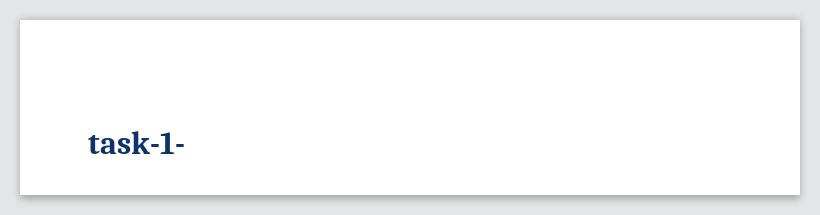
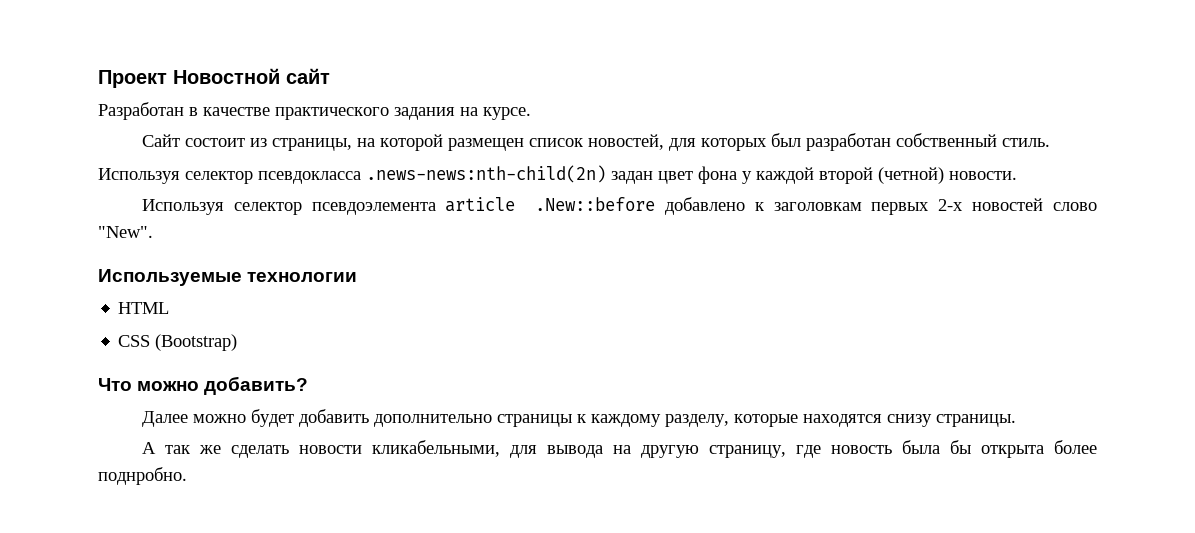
[88,131,185,154] task-1- -> [98,68,330,88] [98,102,531,120] [141,133,1050,151] [98,165,1017,184] [141,197,1098,215] [98,226,153,238] [98,269,358,286] [118,302,170,314] [118,334,238,351] [98,376,309,395] [141,409,1016,427] [141,440,1097,458] [98,467,187,485] Проект Новостной сайт // Разработан в качестве практического задания на курсе. // Сайт состоит из страницы, на которой размещен список новостей, для которых был разработан собственный стиль. // Используя селектор псевдокласса .news-news:nth-child(2n) задан цвет фона у каждой второй (четной) новости. // Используя селектор псевдоэлемента article .New::before добавлено к заголовкам первых 2-х новостей слово "New". // Используемые технологии // HTML // CSS (Bootstrap) // Что можно добавить? // Далее можно будет добавить дополнительно страницы к каждому разделу, которые находятся снизу страницы. // А так же сделать новости кликабельными, для вывода на другую страницу, где новость была бы открыта более поднробно.

